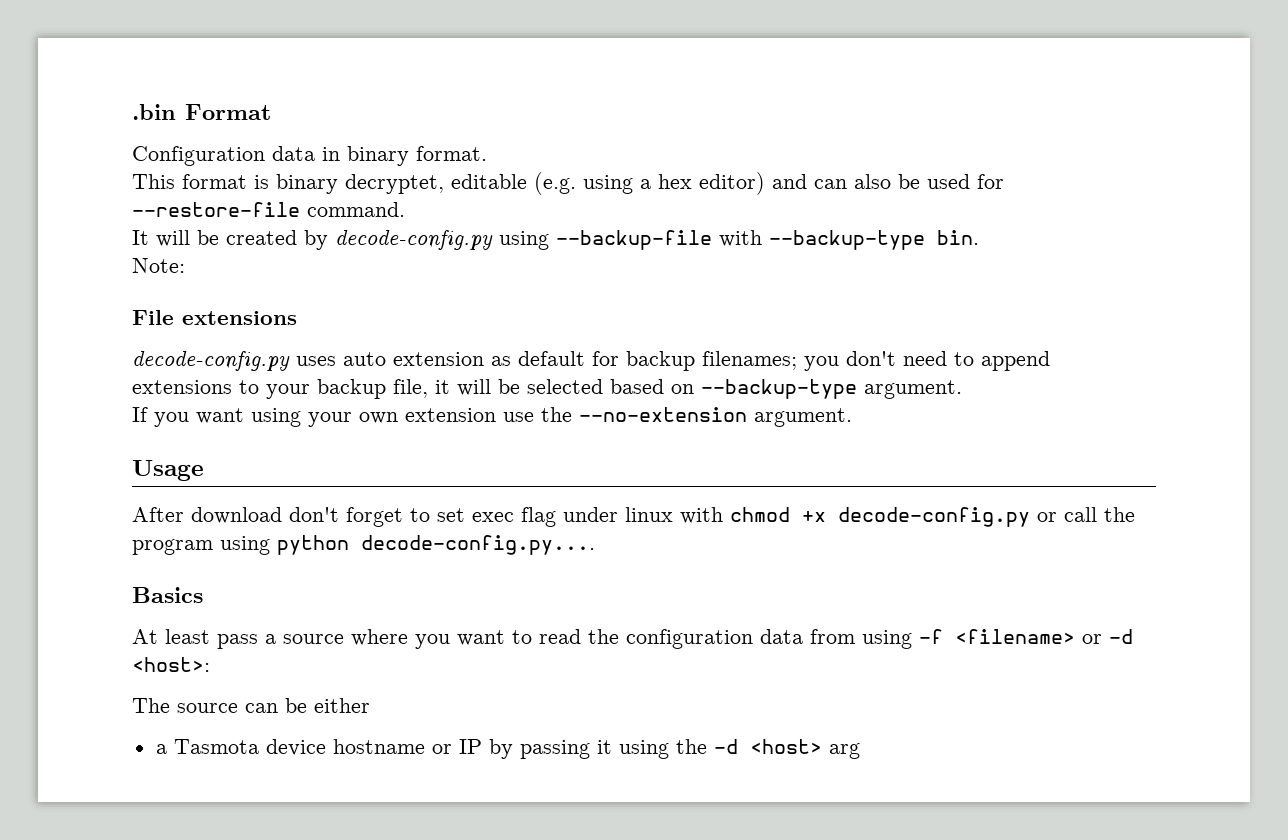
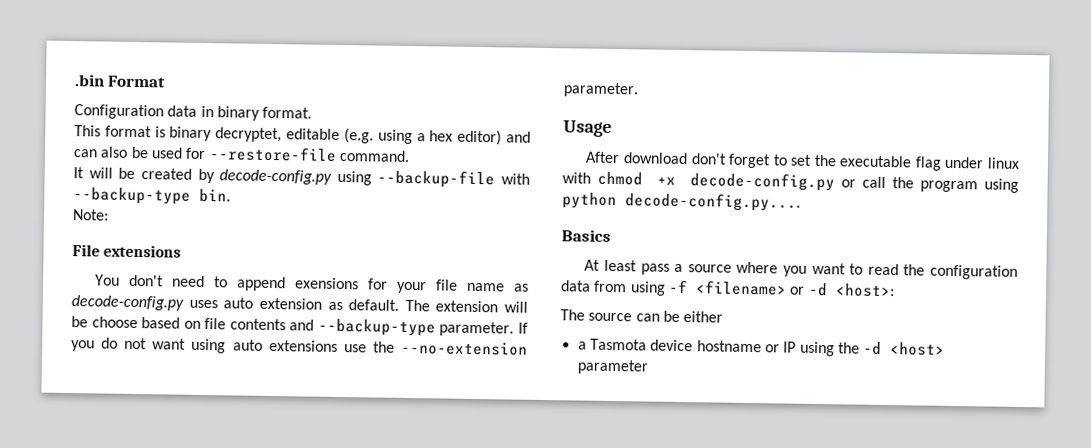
(297, 318) none -> [95,274,529,294] You don't need to append exensions for your file name as
[518,351,1050,371] [132,379,603,399] default for backup filenames; you don't need to append extensions to your backup file, it will be selected -> [348,299,528,313] [71,316,138,329] default. The extension will be choose
[701,379,962,399] [132,407,496,427] --backup-type argument. // If you want using your own extension -> [204,318,528,337] [71,337,338,354] file contents and --backup-type parameter. If you do not want using auto extensions
[754,408,852,427] argument. -> [563,82,639,98] parameter.
[472,512,514,522] exec -> [813,154,913,168] the executable
[488,739,612,759] by passing it -> (797, 347) none
[828,743,860,759] arg -> [576,359,649,375] parameter

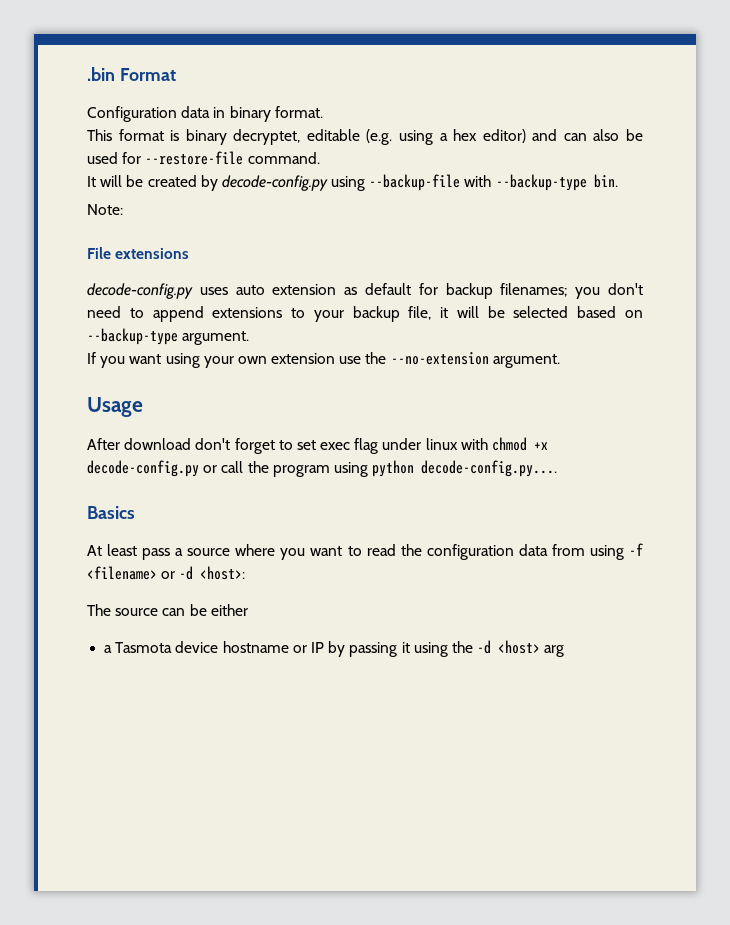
[95,274,529,294] You don't need to append exensions for your file name as -> (190, 253) none
[348,299,528,313] [71,316,138,329] default. The extension will be choose -> [365,283,643,299] [87,306,569,322] default for backup filenames; you don't need to append extensions to your backup file, it will be selected
[204,318,528,337] [71,337,338,354] file contents and --backup-type parameter. If you do not want using auto extensions -> [87,328,250,345] [87,352,336,368] --backup-type argument. // If you want using your own extension
[563,82,639,98] parameter. -> [492,354,560,368] argument.
[813,154,913,168] the executable -> [320,442,351,450] exec
(797, 347) none -> [328,641,410,657] by passing it
[576,359,649,375] parameter -> [544,645,565,657] arg

